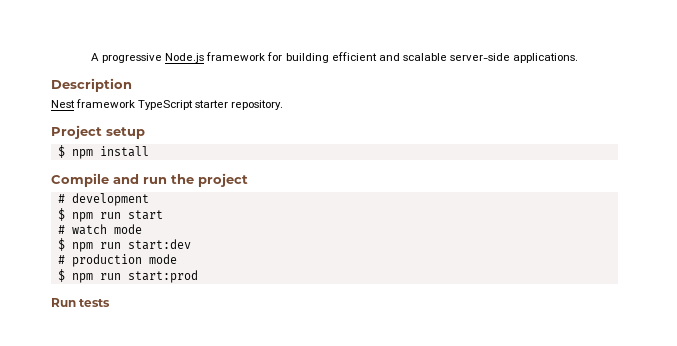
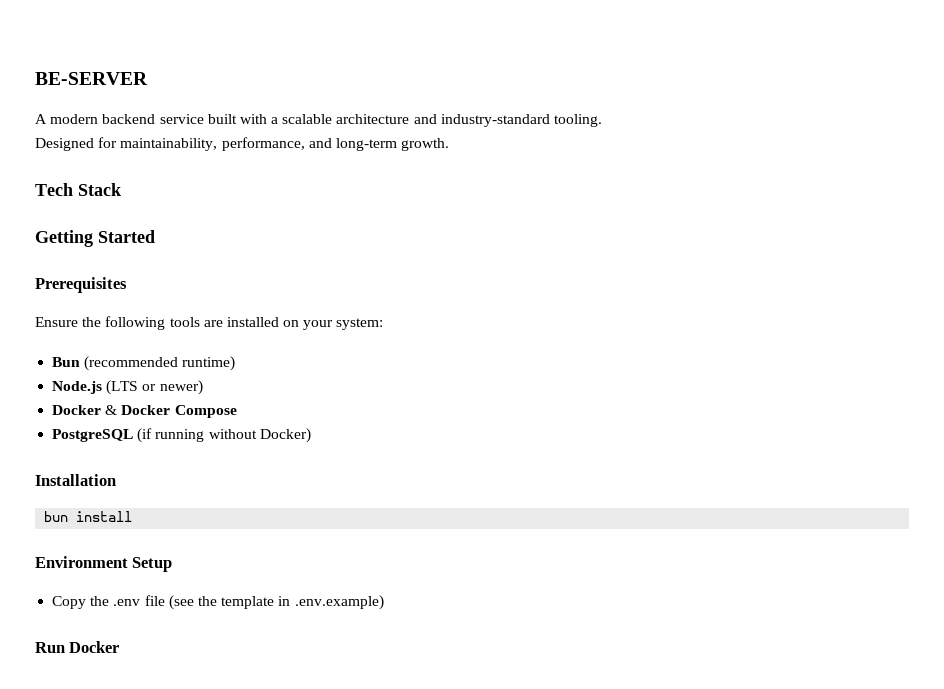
[90,52,579,63] [51,78,132,92] [51,99,284,110] [51,125,145,139] [57,145,149,159] [51,173,248,187] [57,193,149,206] [57,208,163,222] [57,224,142,235] [57,238,191,252] [57,254,177,267] [57,269,198,283] A progressive Node.js framework for building efficient and scalable server-side applications. // Description // Nest framework TypeScript starter repository. // Project setup // $ npm install // Compile and run the project // # development // $ npm run start // # watch mode // $ npm run start:dev // # production mode // $ npm run start:prod -> [35,72,148,85] [35,114,603,127] [35,137,450,151] [35,183,121,196] [35,230,155,247] [35,277,127,293] [35,316,384,330] [52,356,236,371] [52,380,203,395] [52,405,237,418] [52,428,311,443] [35,474,116,486] [44,511,133,522] [35,556,173,572] [52,595,384,610] BE-SERVER // A modern backend service built with a scalable architecture and industry-standard tooling. // Designed for maintainability, performance, and long-term growth. // Tech Stack // Getting Started // Prerequisites // Ensure the following tools are installed on your system: // Bun (recommended runtime) // Node.js (LTS or newer) // Docker & Docker Compose // PostgreSQL (if running without Docker) // Installation // bun install // Environment Setup // Copy the .env file (see the template in .env.example)
[79,299,111,307] tests -> [69,641,120,653] Docker

